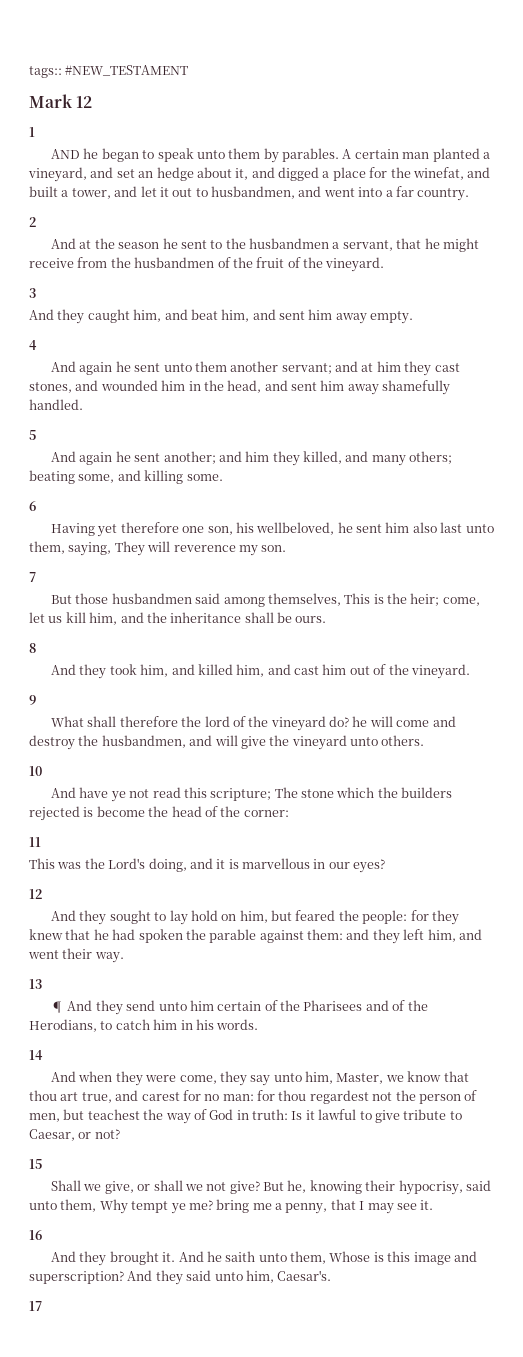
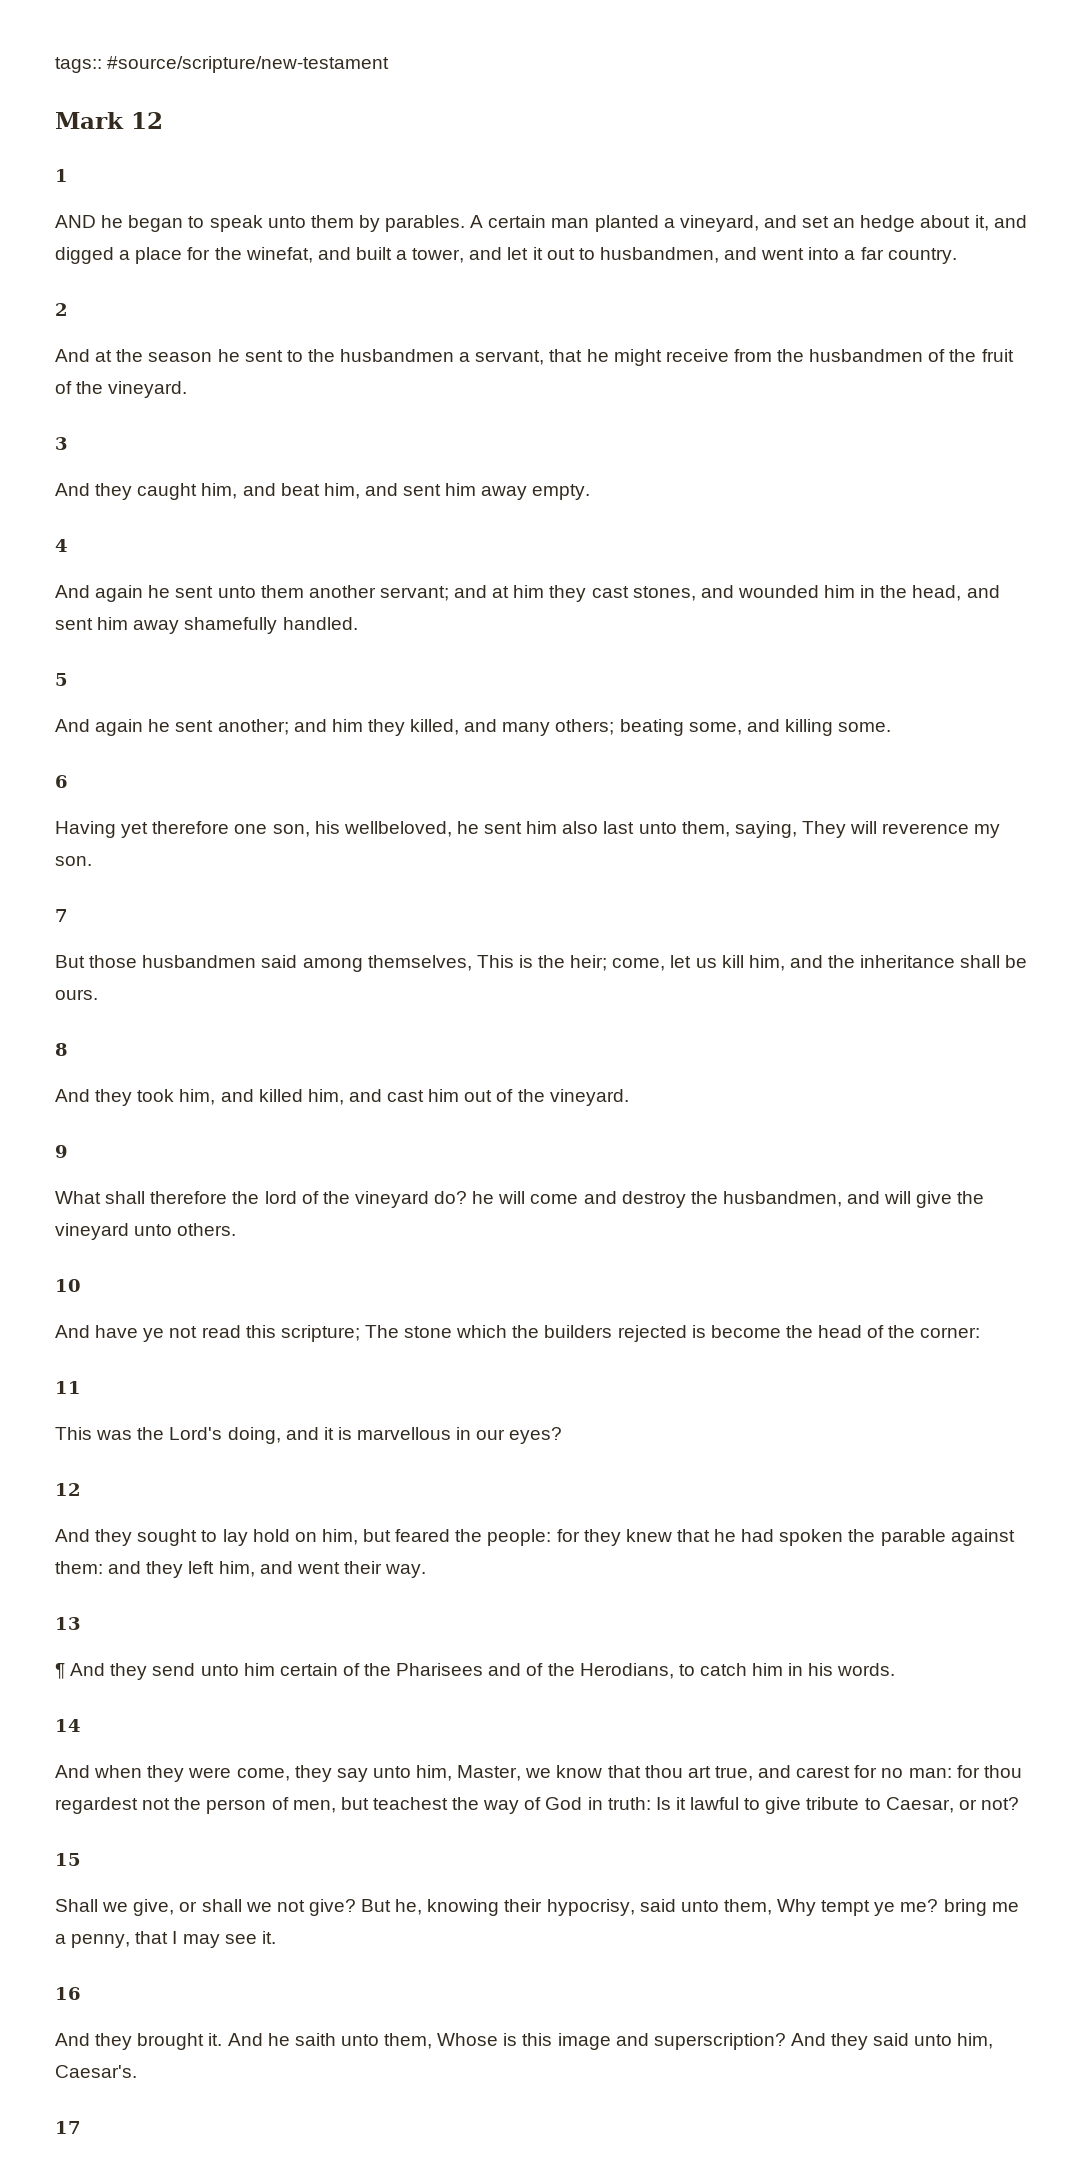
[65,65,189,76] #NEW_TESTAMENT -> [107,56,390,73] #source/scripture/new-testament

